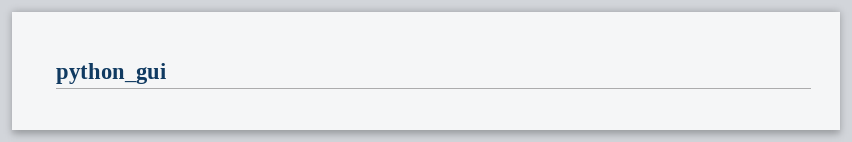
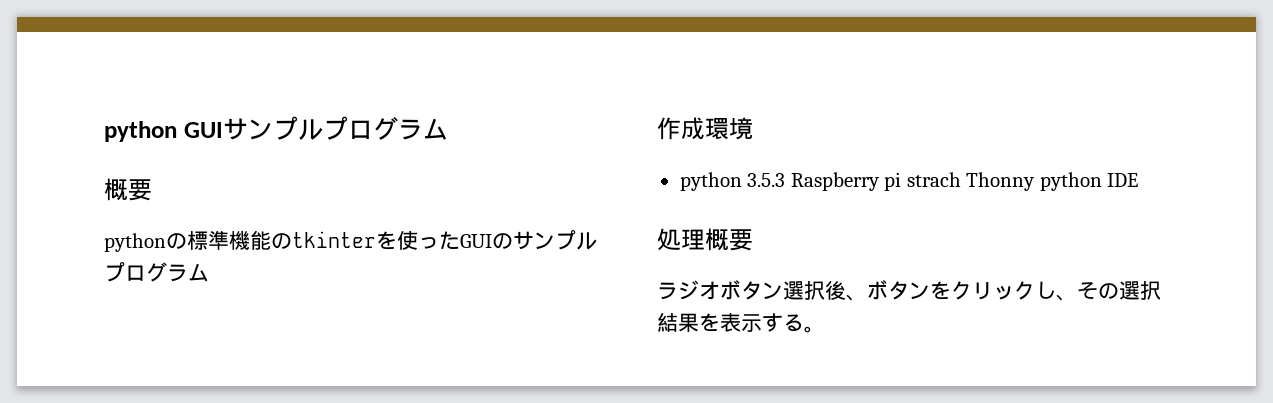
[56,63,166,84] python_gui -> [104,116,448,142] [104,178,152,201] [104,230,597,252] [104,262,209,282] [657,117,753,140] [679,172,1139,191] [657,228,753,251] [657,280,1161,301] [657,313,825,333] python GUIサンプルプログラム // 概要 // pythonの標準機能のtkinterを使ったGUIのサンプルプログラム // 作成環境 // python 3.5.3 Raspberry pi strach Thonny python IDE // 処理概要 // ラジオボタン選択後、ボタンをクリックし、その選択結果を表示する。

